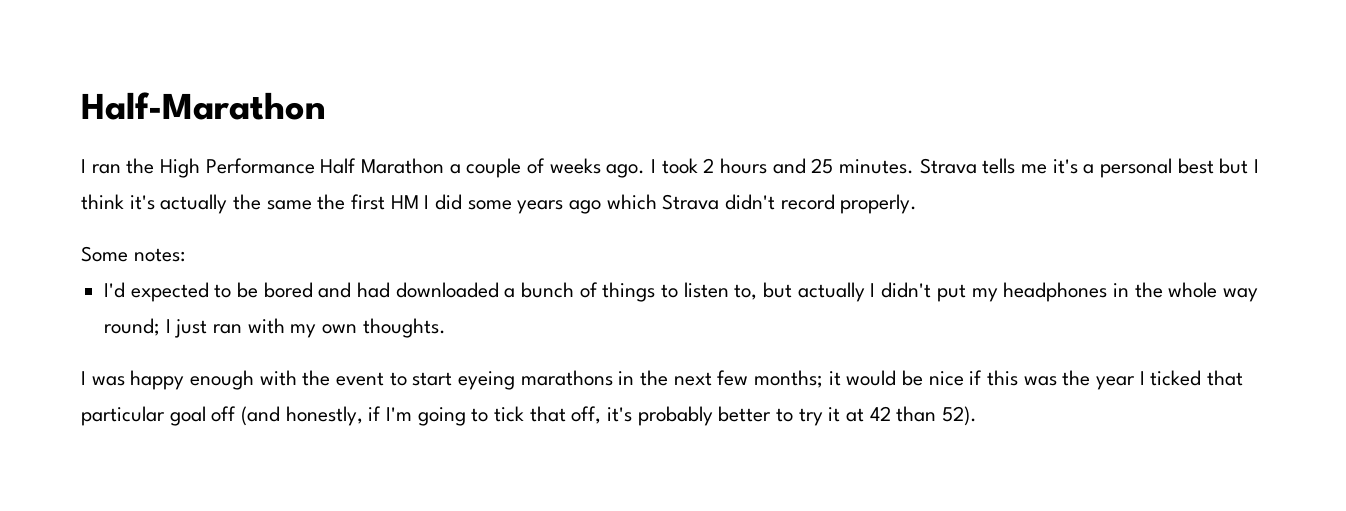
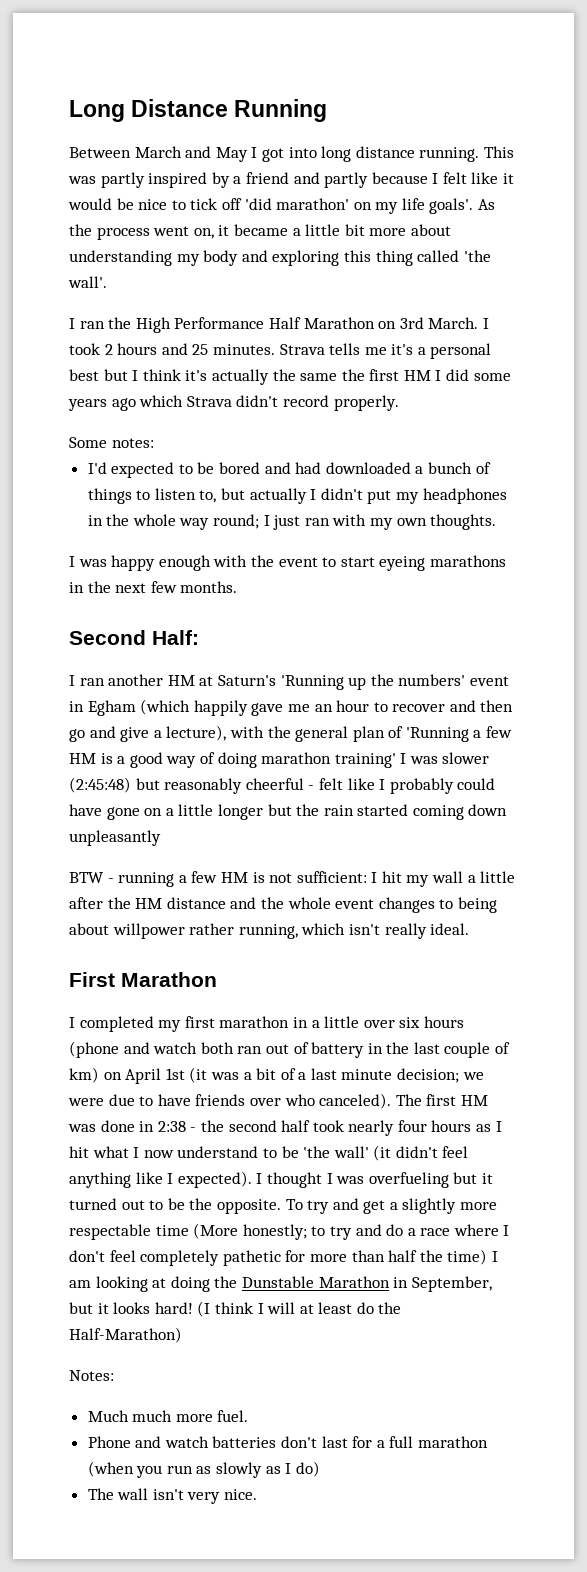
[81,92,326,120] Half-Marathon -> [69,99,328,122] [69,146,514,162] [68,172,515,188] [68,198,496,214] [69,224,451,240] [69,250,491,266] [68,276,107,288] Long Distance Running // Between March and May I got into long distance running. This was partly inspired by a friend and partly because I felt like it would be nice to tick off 'did marathon' on my life goals'. As the process went on, it became a little bit more about understanding my body and exploring this thing called 'the wall'.
[449,158,646,178] a couple of weeks ago. -> [378,317,479,329] on 3rd March.
[754,370,1244,390] [81,406,978,426] months; it would be nice if this was the year I ticked that particular goal off (and honestly, if I'm going to tick that off, it's probably better to try it at 42 than 52). -> [180,581,238,593] [69,630,199,645] [69,674,509,690] [69,699,514,716] [69,725,513,742] [69,752,490,768] [69,777,496,794] [69,804,508,820] [69,830,161,846] [69,871,516,887] [69,897,497,913] [69,923,470,939] [69,972,217,987] [69,1016,464,1032] [69,1041,511,1058] [69,1067,484,1084] [68,1093,488,1109] [68,1120,502,1136] [69,1145,469,1161] [69,1171,493,1188] [69,1198,498,1214] [69,1223,510,1240] [69,1249,498,1266] [69,1276,492,1292] [69,1301,402,1317] [69,1327,182,1343] [69,1370,114,1381] [87,1410,249,1422] [87,1436,489,1448] [87,1461,320,1478] [87,1488,258,1504] months. // Second Half: // I ran another HM at Saturn's 'Running up the numbers' event in Egham (which happily gave me an hour to recover and then go and give a lecture), with the general plan of 'Running a few HM is a good way of doing marathon training' I was slower (2:45:48) but reasonably cheerful - felt like I probably could have gone on a little longer but the rain started coming down unpleasantly // BTW - running a few HM is not sufficient: I hit my wall a little after the HM distance and the whole event changes to being about willpower rather running, which isn't really ideal. // First Marathon // I completed my first marathon in a little over six hours (phone and watch both ran out of battery in the last couple of km) on April 1st (it was a bit of a last minute decision; we were due to have friends over who canceled). The first HM was done in 2:38 - the second half took nearly four hours as I hit what I now understand to be 'the wall' (it didn't feel anything like I expected). I thought I was overfueling but it turned out to be the opposite. To try and get a slightly more respectable time (More honestly; to try and do a race where I don't feel completely pathetic for more than half the time) I am looking at doing the Dunstable Marathon in September, but it looks hard! (I think I will at least do the Half-Marathon) // Notes: // Much much more fuel. // Phone and watch batteries don't last for a full marathon (when you run as slowly as I do) // The wall isn't very nice.

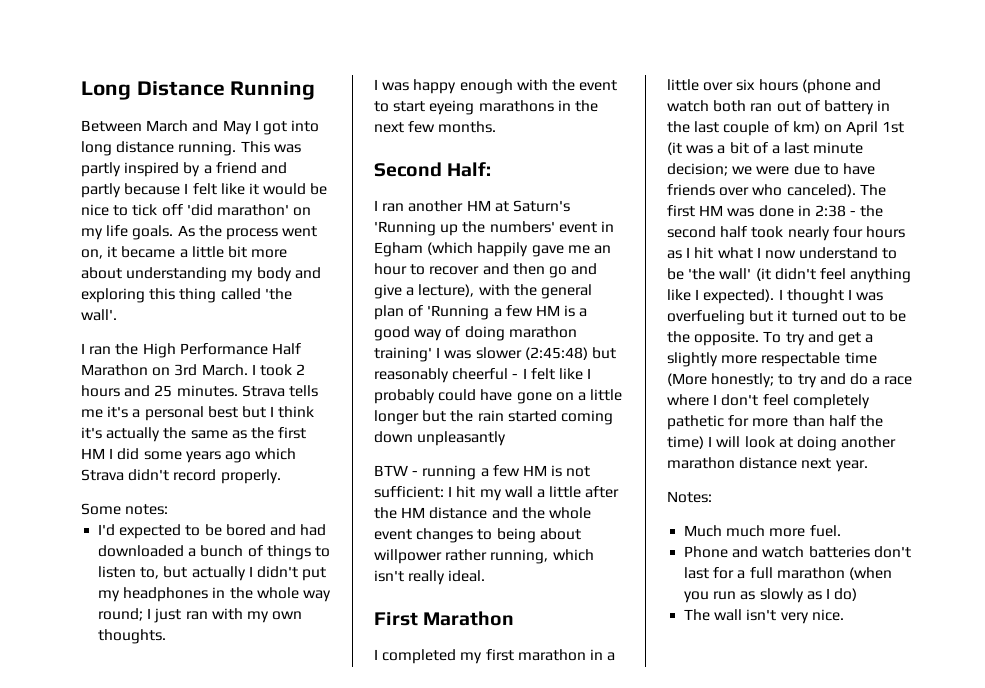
[429,198,474,214] goals'. -> [132,225,174,240] goals.
(338, 377) none -> [231,430,247,439] as
(315, 787) none -> [522,368,527,379] I
[69,1276,492,1292] [69,1301,402,1317] [69,1327,182,1343] am looking at doing the Dunstable Marathon in September, but it looks hard! (I think I will at least do the Half-Marathon) -> [716,436,897,451] [667,457,868,472] will look at doing another marathon distance next year.

